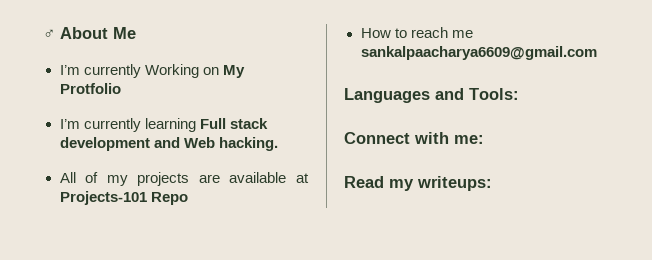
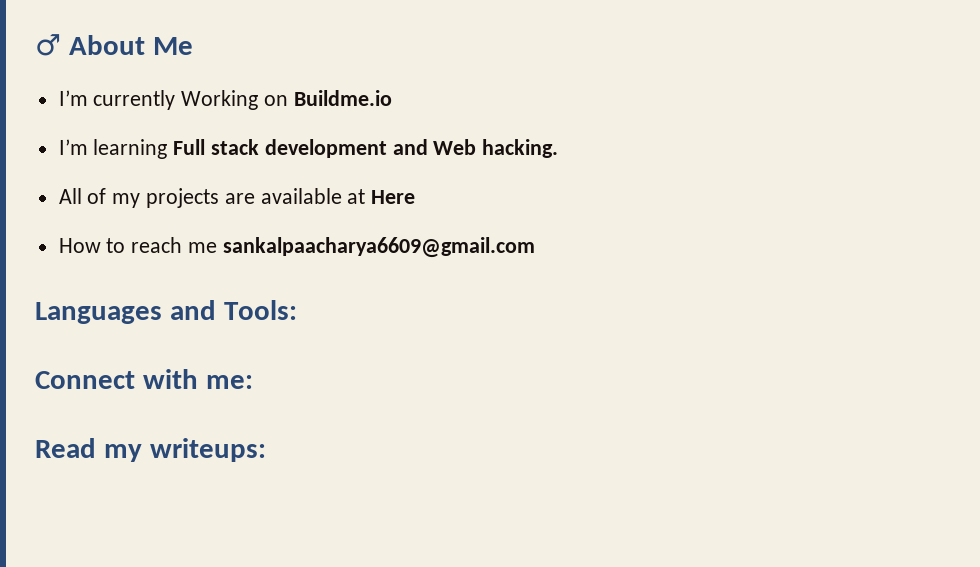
[222,65,245,78] [59,83,121,94] [59,118,141,132] My Protfolio // I’m currently -> [293,90,392,106] [58,139,88,155] Buildme.io // I’m
[59,191,188,205] Projects-101 Repo -> [371,190,416,204] Here

